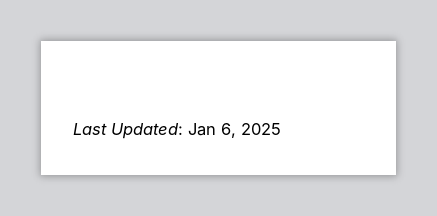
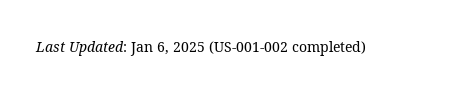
(281, 129) none -> [209,41,366,56] (US-001-002 completed)

